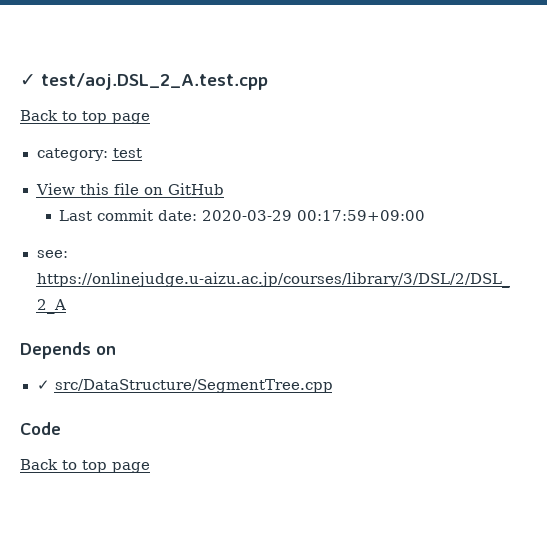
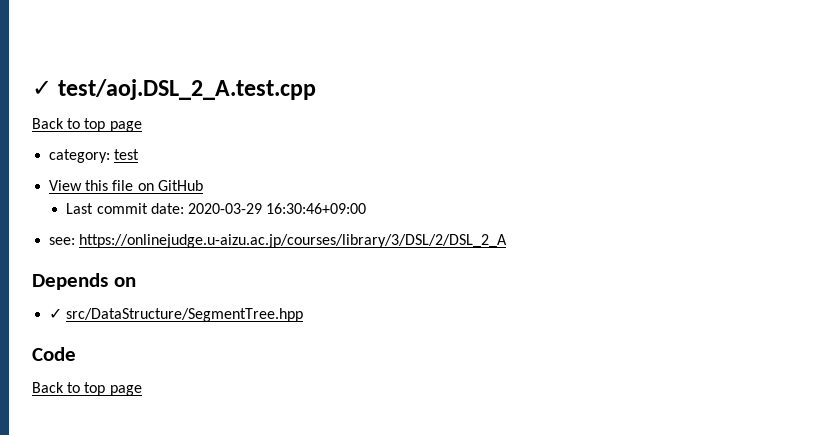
[297,210,426,221] 00:17:59+09:00 -> [266,203,367,214] 16:30:46+09:00
[54,379,333,393] src/DataStructure/SegmentTree.cpp -> [66,308,304,322] src/DataStructure/SegmentTree.hpp

